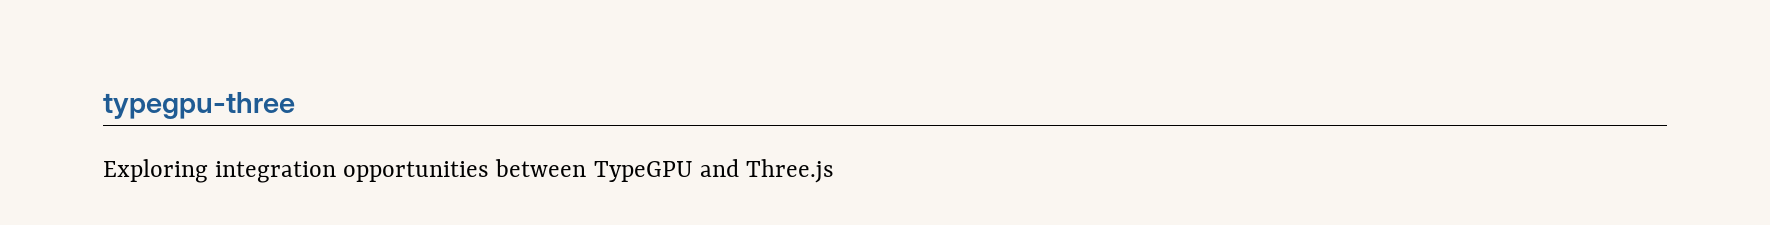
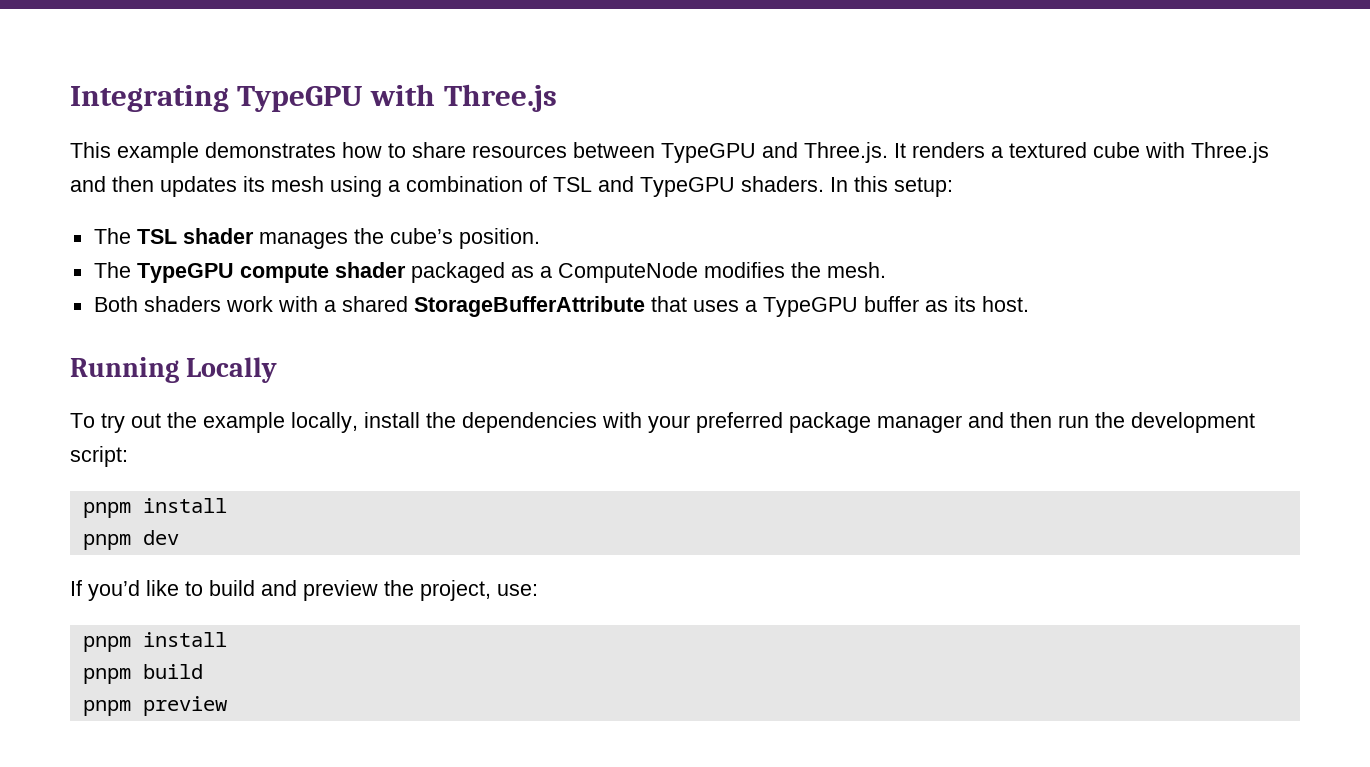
[103,92,295,119] [103,159,834,183] typegpu-three // Exploring integration opportunities between TypeGPU and Three.js -> [70,84,557,112] [70,142,1269,163] [70,176,953,197] [93,228,540,249] [93,262,886,283] [93,296,1029,317] [70,357,278,383] [70,412,1255,433] [70,446,128,467] [82,498,227,518] [82,530,179,550] [70,580,538,601] [82,632,227,652] [82,664,203,684] [82,696,227,716] Integrating TypeGPU with Three.js // This example demonstrates how to share resources between TypeGPU and Three.js. It renders a textured cube with Three.js and then updates its mesh using a combination of TSL and TypeGPU shaders. In this setup: // The TSL shader manages the cube’s position. // The TypeGPU compute shader packaged as a ComputeNode modifies the mesh. // Both shaders work with a shared StorageBufferAttribute that uses a TypeGPU buffer as its host. // Running Locally // To try out the example locally, install the dependencies with your preferred package manager and then run the development script: // pnpm install // pnpm dev // If you’d like to build and preview the project, use: // pnpm install // pnpm build // pnpm preview

